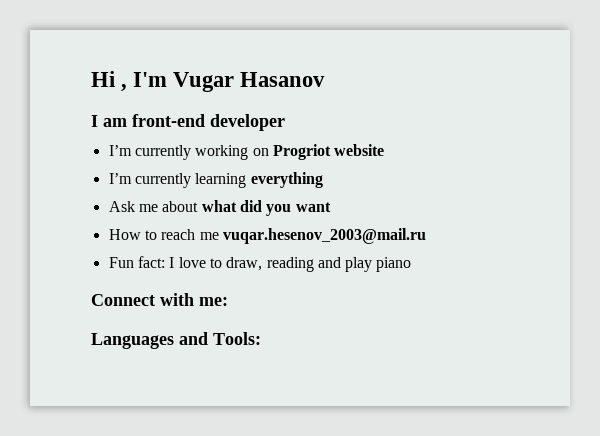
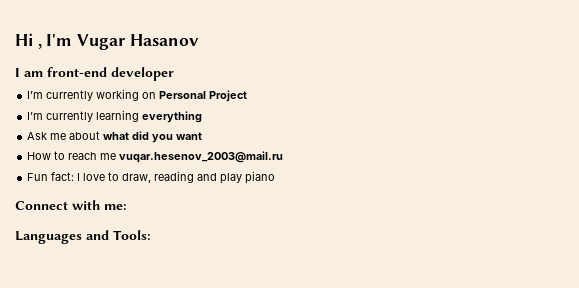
[272,144,385,160] Progriot website -> [159,90,248,102] Personal Project

